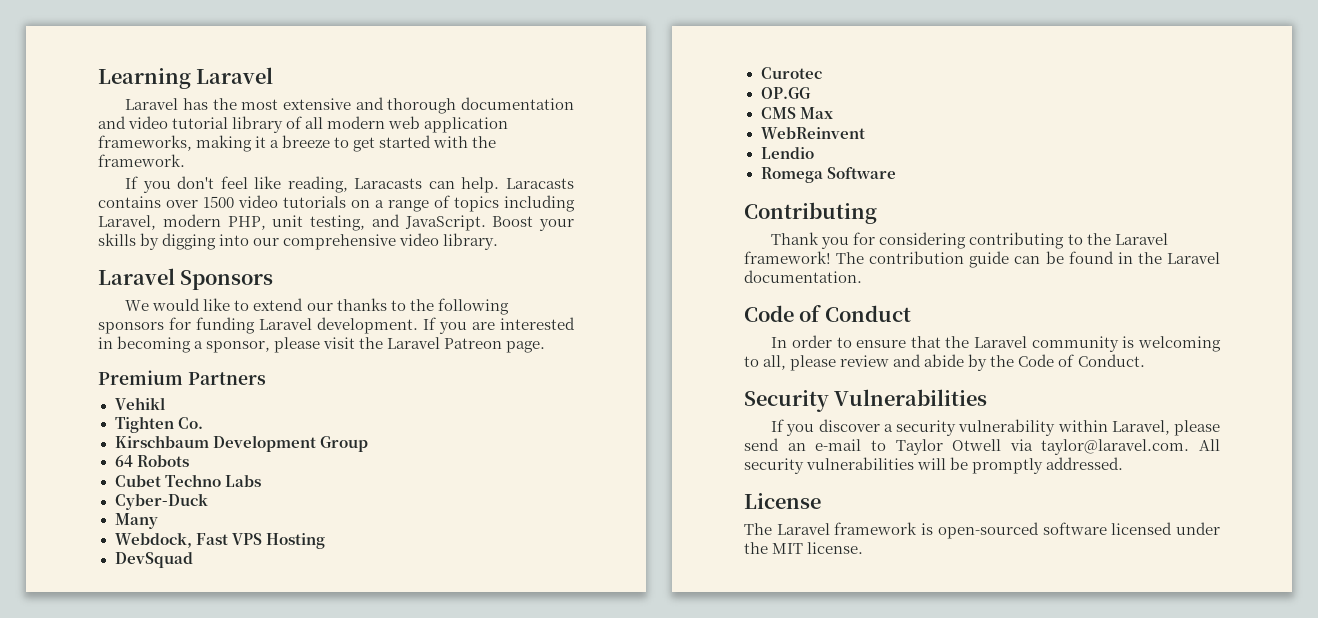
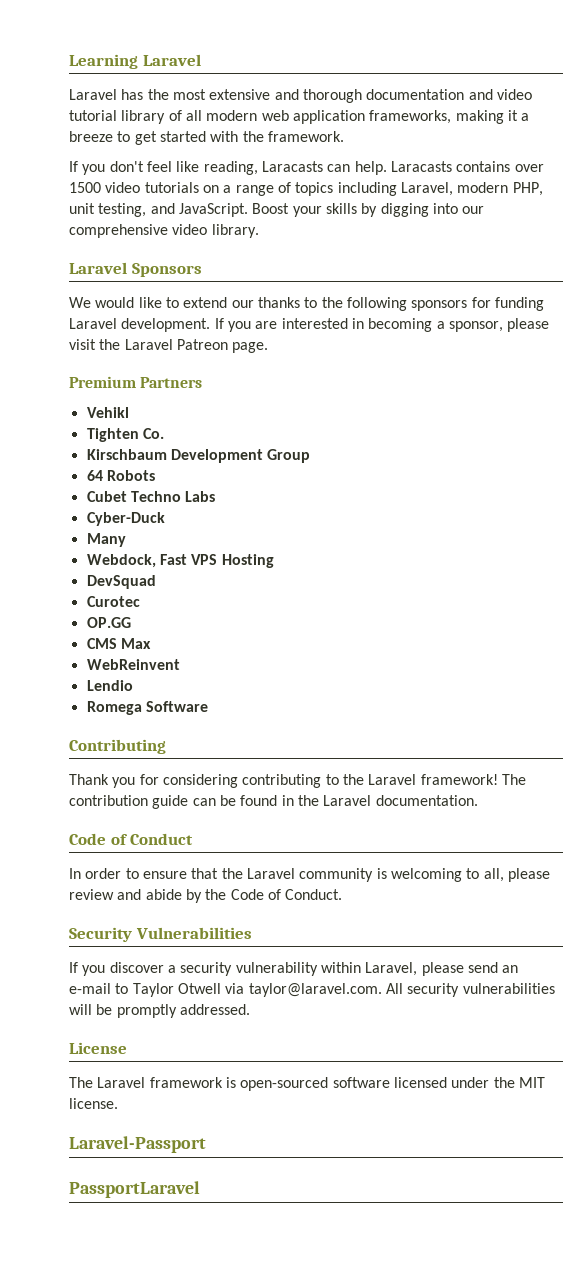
(864, 548) none -> [69,1136,206,1153] [69,1181,200,1198] // Laravel-Passport // PassportLaravel

